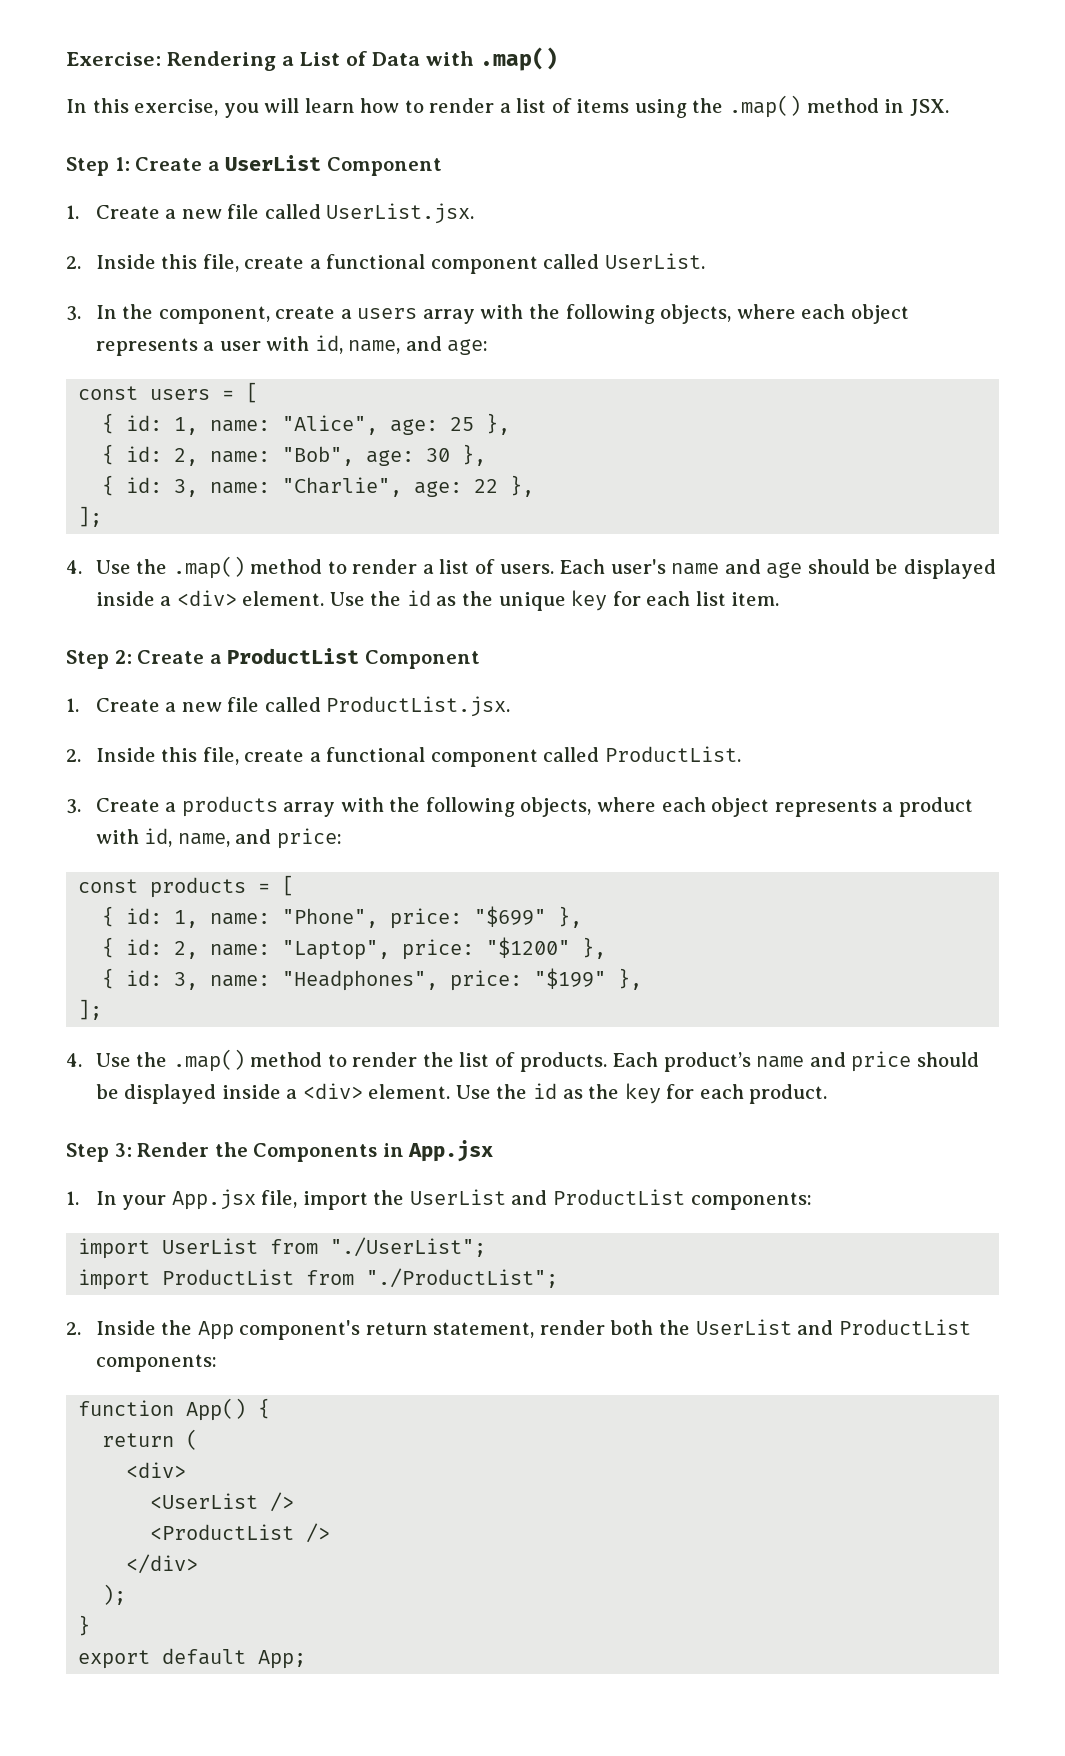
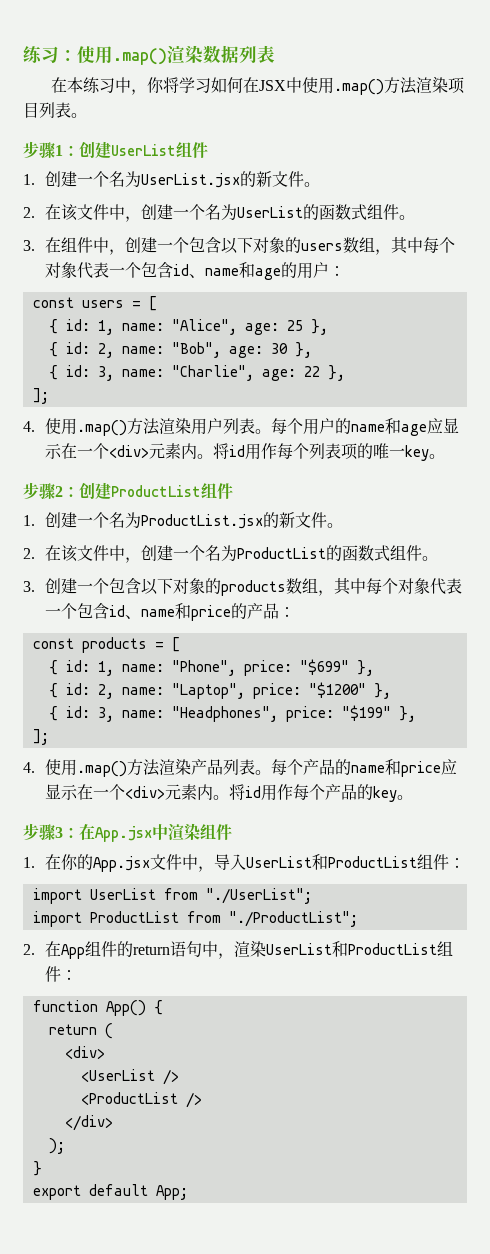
[66,47,558,71] [66,95,949,118] [66,155,442,176] [66,203,475,224] [66,253,705,274] [66,304,909,324] [95,335,489,356] Exercise: Rendering a List of Data with .map() // In this exercise, you will learn how to render a list of items using the .map() method in JSX. // Step 1: Create a UserList Component // 1. Create a new file called UserList.jsx. // 2. Inside this file, create a functional component called UserList. // 3. In the component, create a users array with the following objects, where each object represents a user with id, name, and age: -> [23,45,275,65] [51,77,466,95] [23,102,87,118] [23,141,208,159] [23,171,321,188] [23,204,416,222] [23,237,456,255] [45,262,346,280] 练习：使用.map()渲染数据列表 // 在本练习中，你将学习如何在JSX中使用.map()方法渲染项目列表。 // 步骤1：创建UserList组件 // 1.创建一个名为UserList.jsx的新文件。 // 2.在该文件中，创建一个名为UserList的函数式组件。 // 3.在组件中，创建一个包含以下对象的users数组，其中每个对象代表一个包含id、name和age的用户：
[95,556,996,579] [95,590,780,611] [66,648,480,669] [66,696,511,717] [66,746,741,767] [66,796,973,817] [95,828,342,849] Use the .map() method to render a list of users. Each user's name and age should be displayed inside a <div> element. Use the id as the unique key for each list item. // Step 2: Create a ProductList Component // 1. Create a new file called ProductList.jsx. // 2. Inside this file, create a functional component called ProductList. // 3. Create a products array with the following objects, where each object represents a product with id, name, and price: -> [45,418,460,436] [45,443,446,461] [23,482,233,500] [23,512,344,529] [23,545,439,563] [23,578,463,596] [45,603,296,621] 使用.map()方法渲染用户列表。每个用户的name和age应显示在一个<div>元素内。将id用作每个列表项的唯一key。 // 步骤2：创建ProductList组件 // 1.创建一个名为ProductList.jsx的新文件。 // 2.在该文件中，创建一个名为ProductList的函数式组件。 // 3.创建一个包含以下对象的products数组，其中每个对象代表一个包含id、name和price的产品：
[95,1049,979,1072] [95,1083,828,1104] [66,1140,494,1162] [66,1189,812,1210] Use the .map() method to render the list of products. Each product’s name and price should be displayed inside a <div> element. Use the id as the key for each product. // Step 3: Render the Components in App.jsx // 1. In your App.jsx file, import the UserList and ProductList components: -> [45,759,458,777] [45,784,414,802] [23,823,232,842] [23,854,466,872] 使用.map()方法渲染产品列表。每个产品的name和price应显示在一个<div>元素内。将id用作每个产品的key。 // 步骤3：在App.jsx中渲染组件 // 1.在你的App.jsx文件中，导入UserList和ProductList组件：
[95,1319,971,1340] [95,1354,217,1372] Inside the App component's return statement, render both the UserList and ProductList components: -> [45,941,454,959] [45,966,78,982] 在App组件的return语句中，渲染UserList和ProductList组件：

